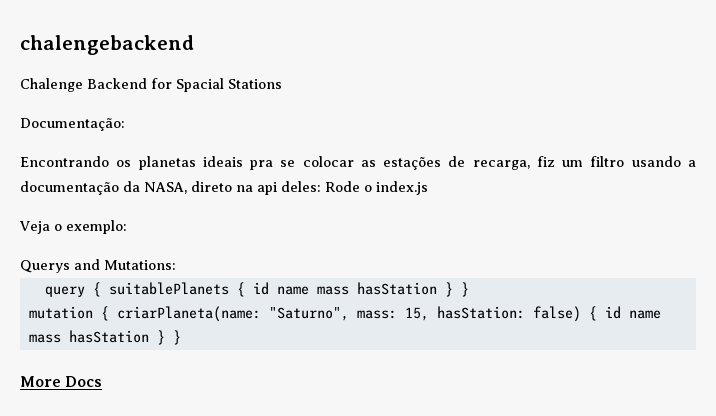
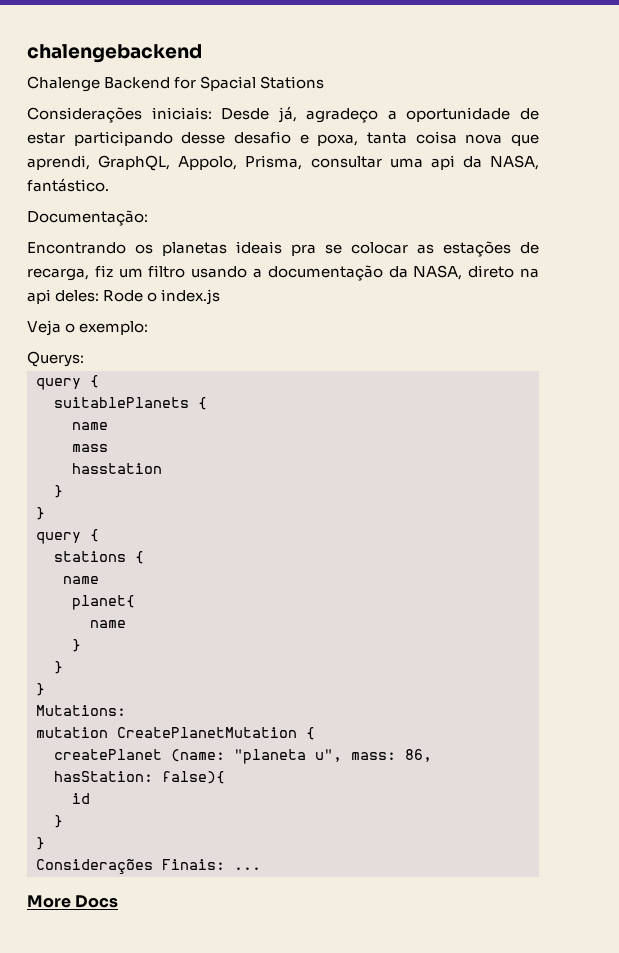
(282, 84) none -> [27,106,539,123] [27,131,540,146] [27,155,539,171] [27,178,109,192] // Considerações iniciais: Desde já, agradeço a oportunidade de estar participando desse desafio e poxa, tanta coisa nova que aprendi, GraphQL, Appolo, Prisma, consultar uma api da NASA, fantástico.
[20,259,176,273] [44,282,101,297] Querys and Mutations: // query { -> [27,351,84,367] [36,375,99,390] Querys: // query { //
[252,282,469,297] id name mass hasStation } } -> [72,422,108,430] [72,444,108,452] [72,463,162,474] [54,485,63,498] [36,507,45,520] [36,529,99,544] [54,551,144,564] [63,576,99,584] [72,595,135,610] [90,620,126,628] [72,639,81,652] [54,661,63,674] [36,683,45,696] [36,705,126,716] // name // mass // hasstation // } // } // query { // stations { // name // planet{ // name // } // } // } // Mutations:
[100,306,661,322] [28,330,181,345] { criarPlaneta(name: "Saturno", mass: 15, hasStation: false) { id name mass hasStation } } -> [117,727,315,740] [54,749,432,764] [54,771,225,784] [72,793,90,804] [54,815,63,828] [36,837,45,850] [36,859,261,874] CreatePlanetMutation { // createPlanet (name: "planeta u", mass: 86, hasStation: false){ // id // } // } // Considerações Finais: ...

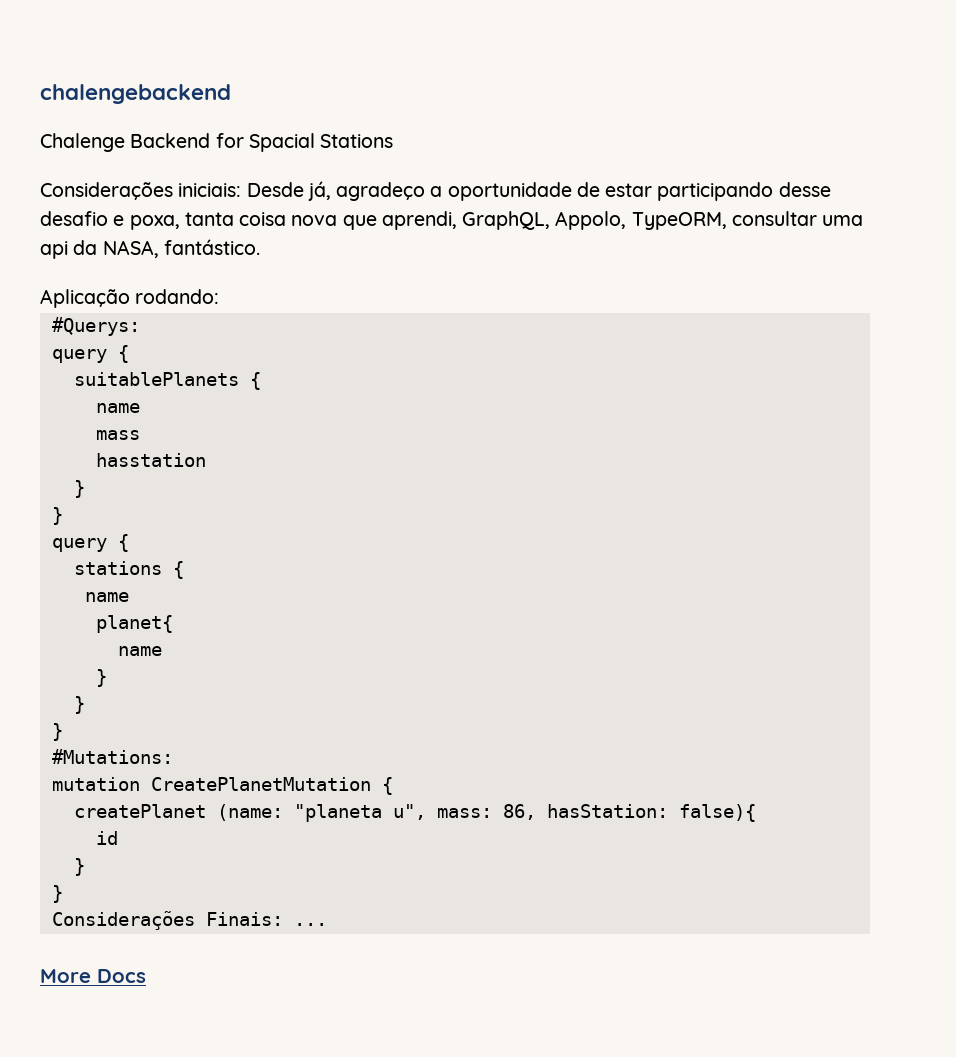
[245,155,303,170] Prisma, -> [631,212,727,230] TypeORM,
[27,210,148,226] [27,241,539,257] [27,265,539,281] [27,289,221,305] [27,320,149,336] [27,351,84,367] Documentação: // Encontrando os planetas ideais pra se colocar as estações de recarga, fiz um filtro usando a documentação da NASA, direto na api deles: Rode o index.js // Veja o exemplo: // Querys: -> [40,289,220,308] [51,317,140,336] Aplicação rodando: // #Querys:
[36,705,126,716] Mutations: -> [51,749,173,764] #Mutations:

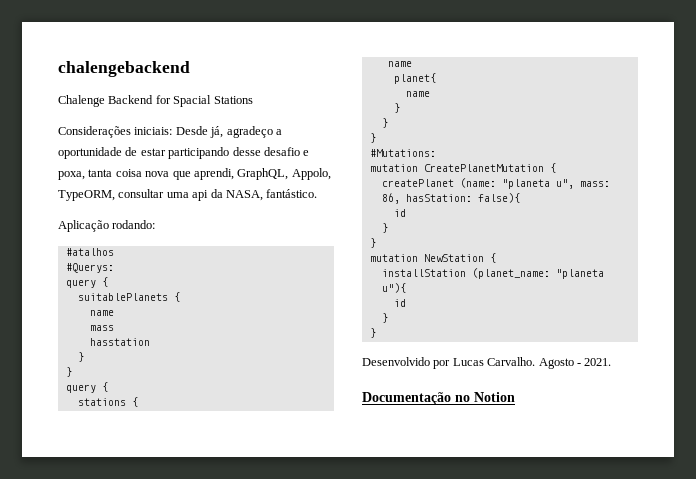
(220, 296) none -> [65,248,114,256] // #atalhos
[51,911,327,930] [40,969,146,983] Considerações Finais: ... // More Docs -> [369,253,496,263] [381,268,604,279] [381,283,406,293] [393,299,406,307] [381,313,388,323] [369,328,376,338] [362,357,612,369] [362,392,515,405] mutation NewStation { // installStation (planet_name: "planeta u"){ // id // } // } // Desenvolvido por Lucas Carvalho. Agosto - 2021. // Documentação no Notion

